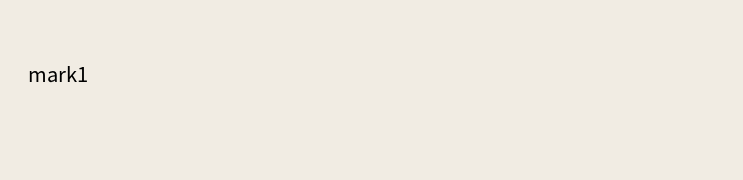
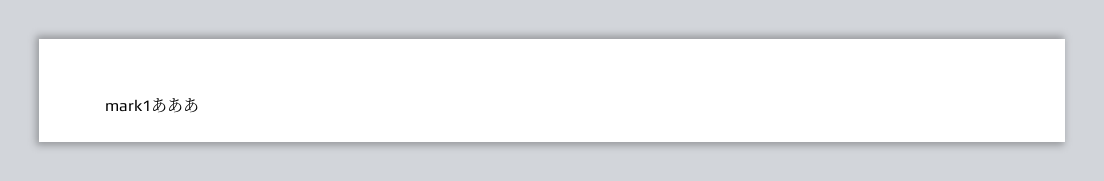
(88, 74) none -> [151,98,199,113] あああ

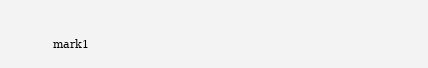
[151,98,199,113] あああ -> (89, 43) none

